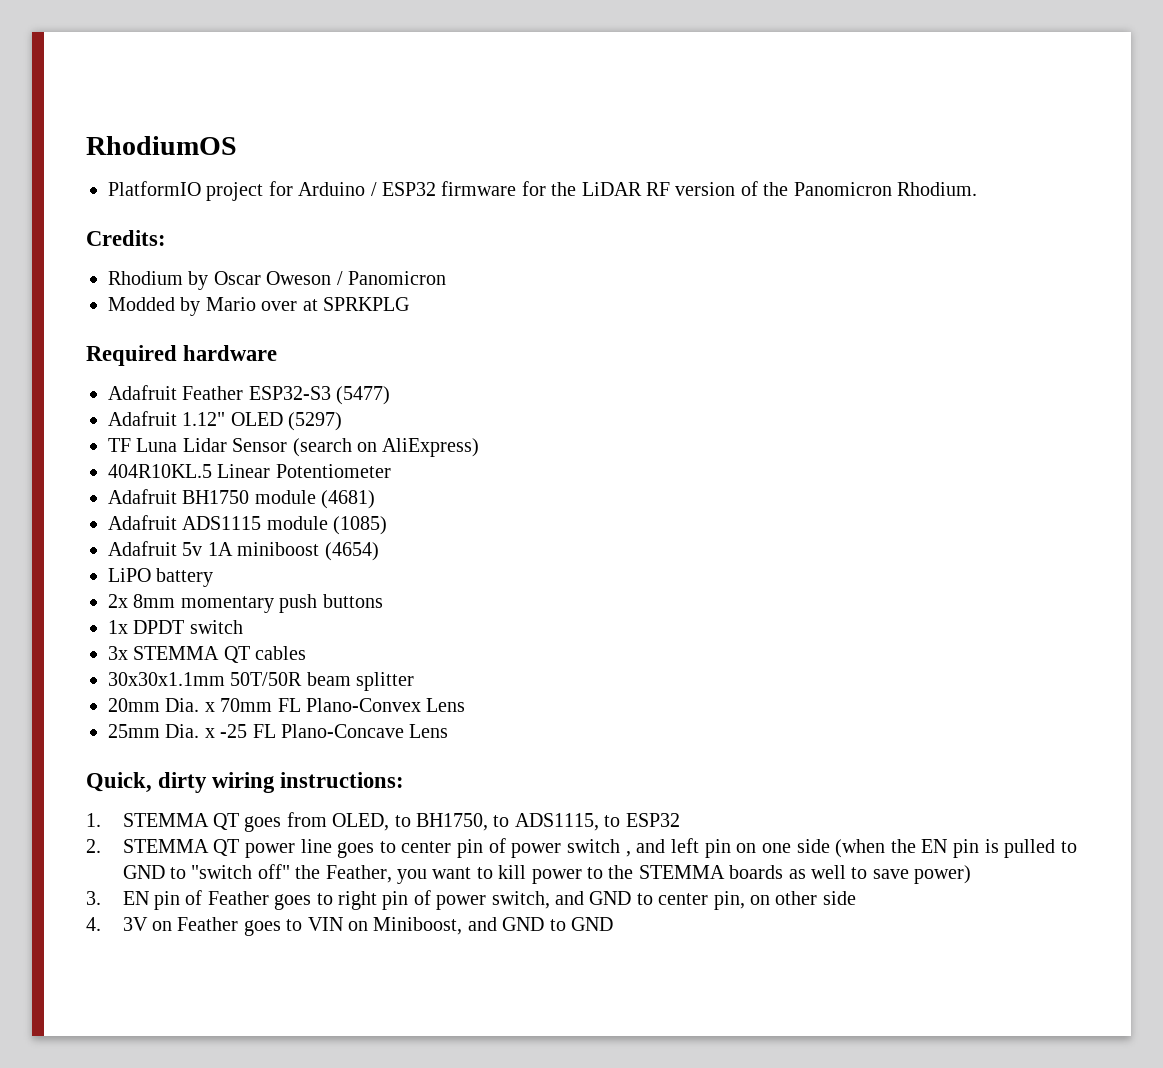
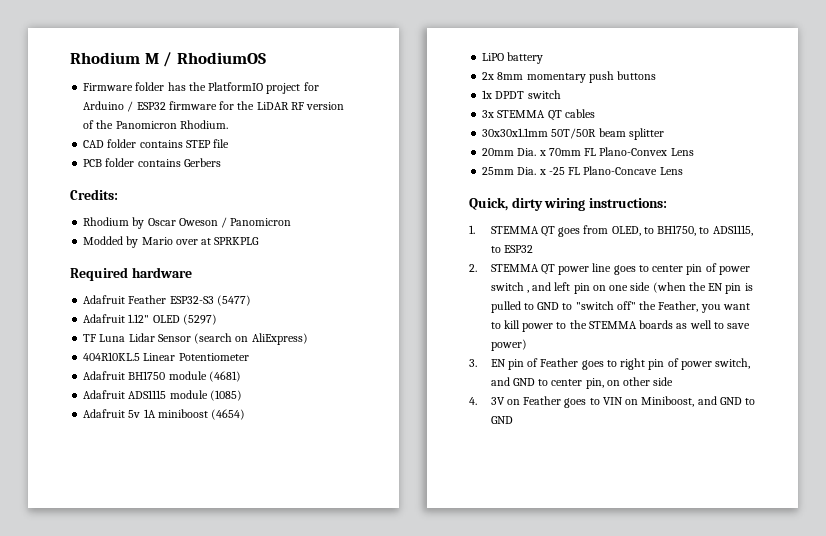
[86,136,237,155] RhodiumOS // -> [70,52,266,67] [83,82,206,91] Rhodium M / RhodiumOS // Firmware folder has the
(977, 189) none -> [83,139,230,148] [83,158,221,167] // CAD folder contains STEP file // PCB folder contains Gerbers

